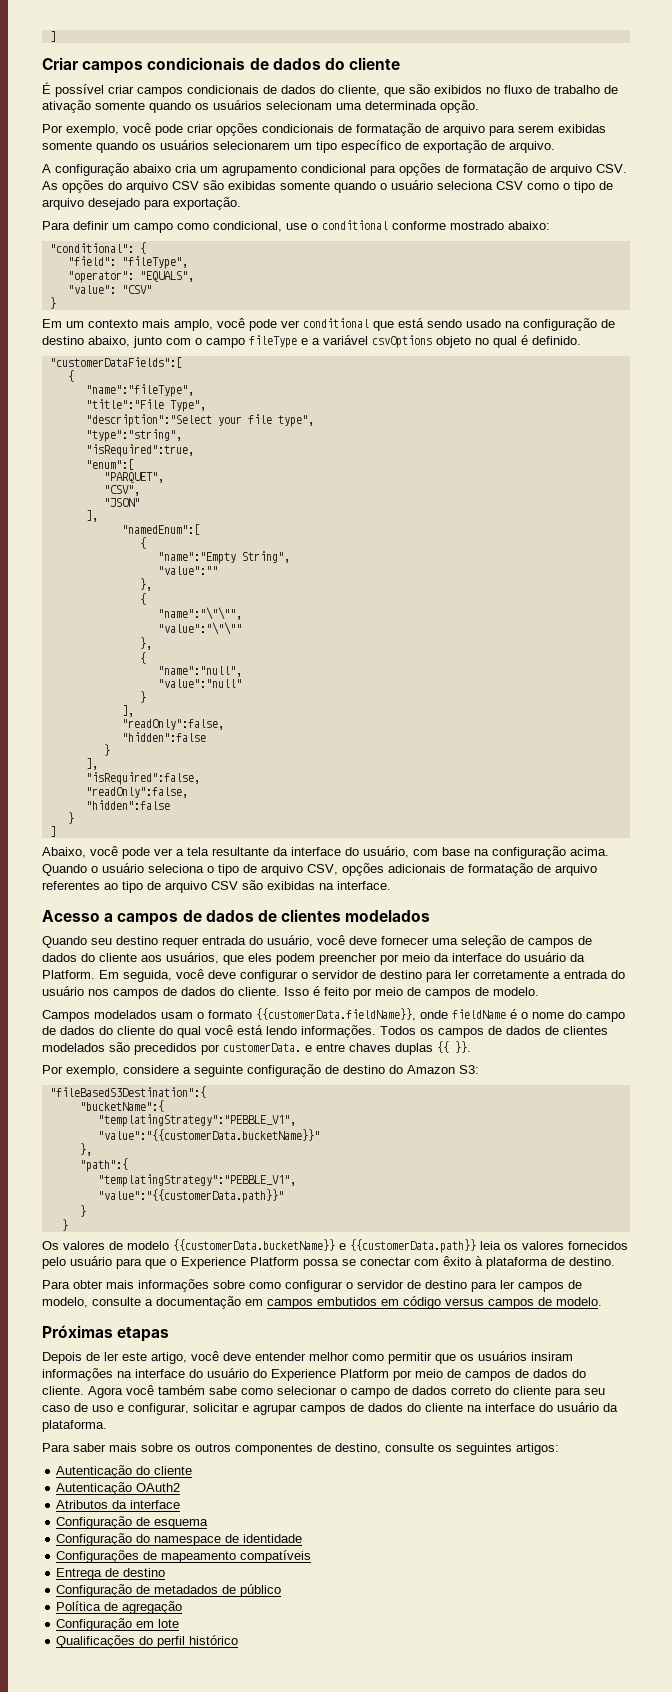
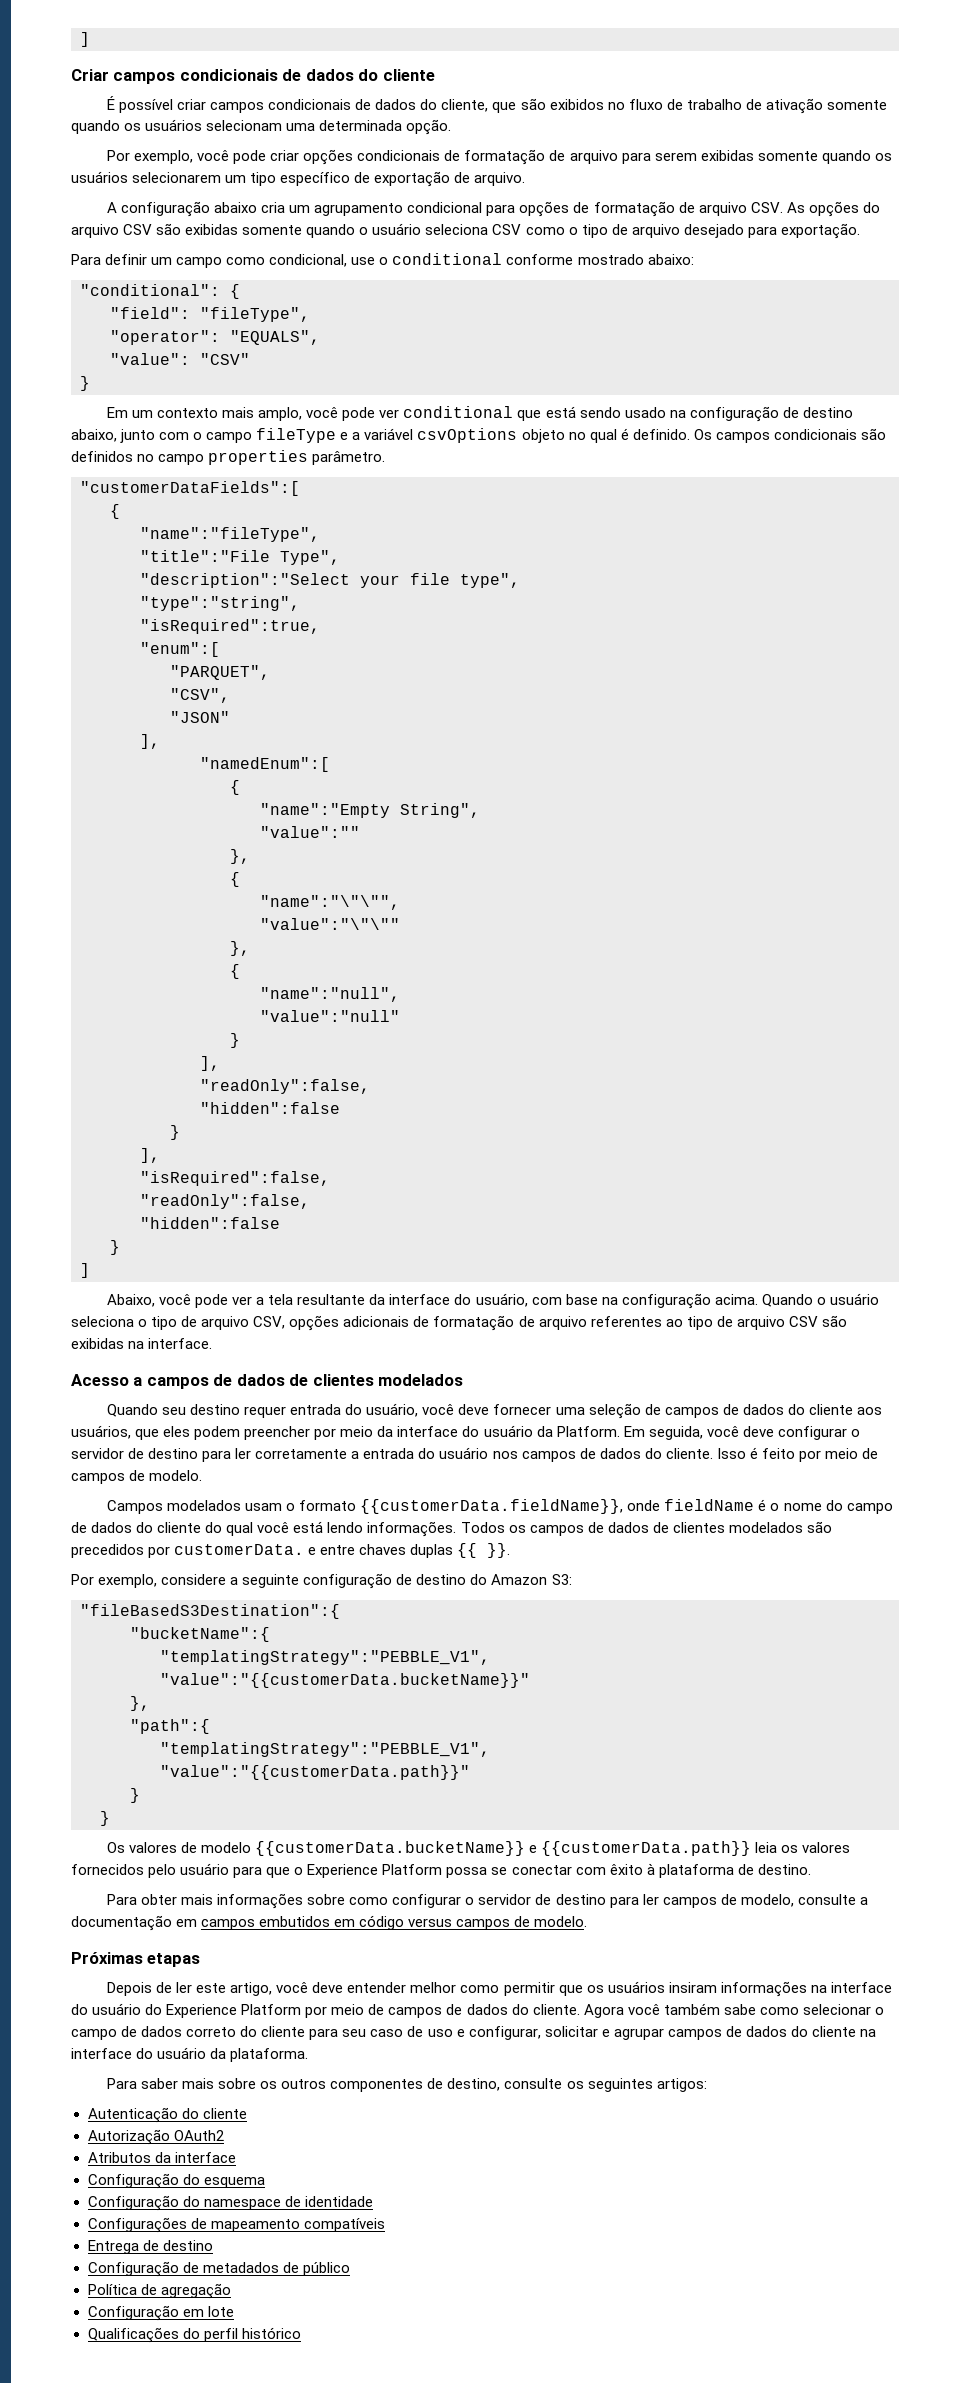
(581, 340) none -> [693,428,886,443] [71,450,386,465] Os campos condicionais são definidos no campo properties parâmetro.
[56,1482,133,1495] Autenticação -> [87,2129,170,2145] Autorização
[136,1517,151,1526] de -> [182,2174,200,2185] do

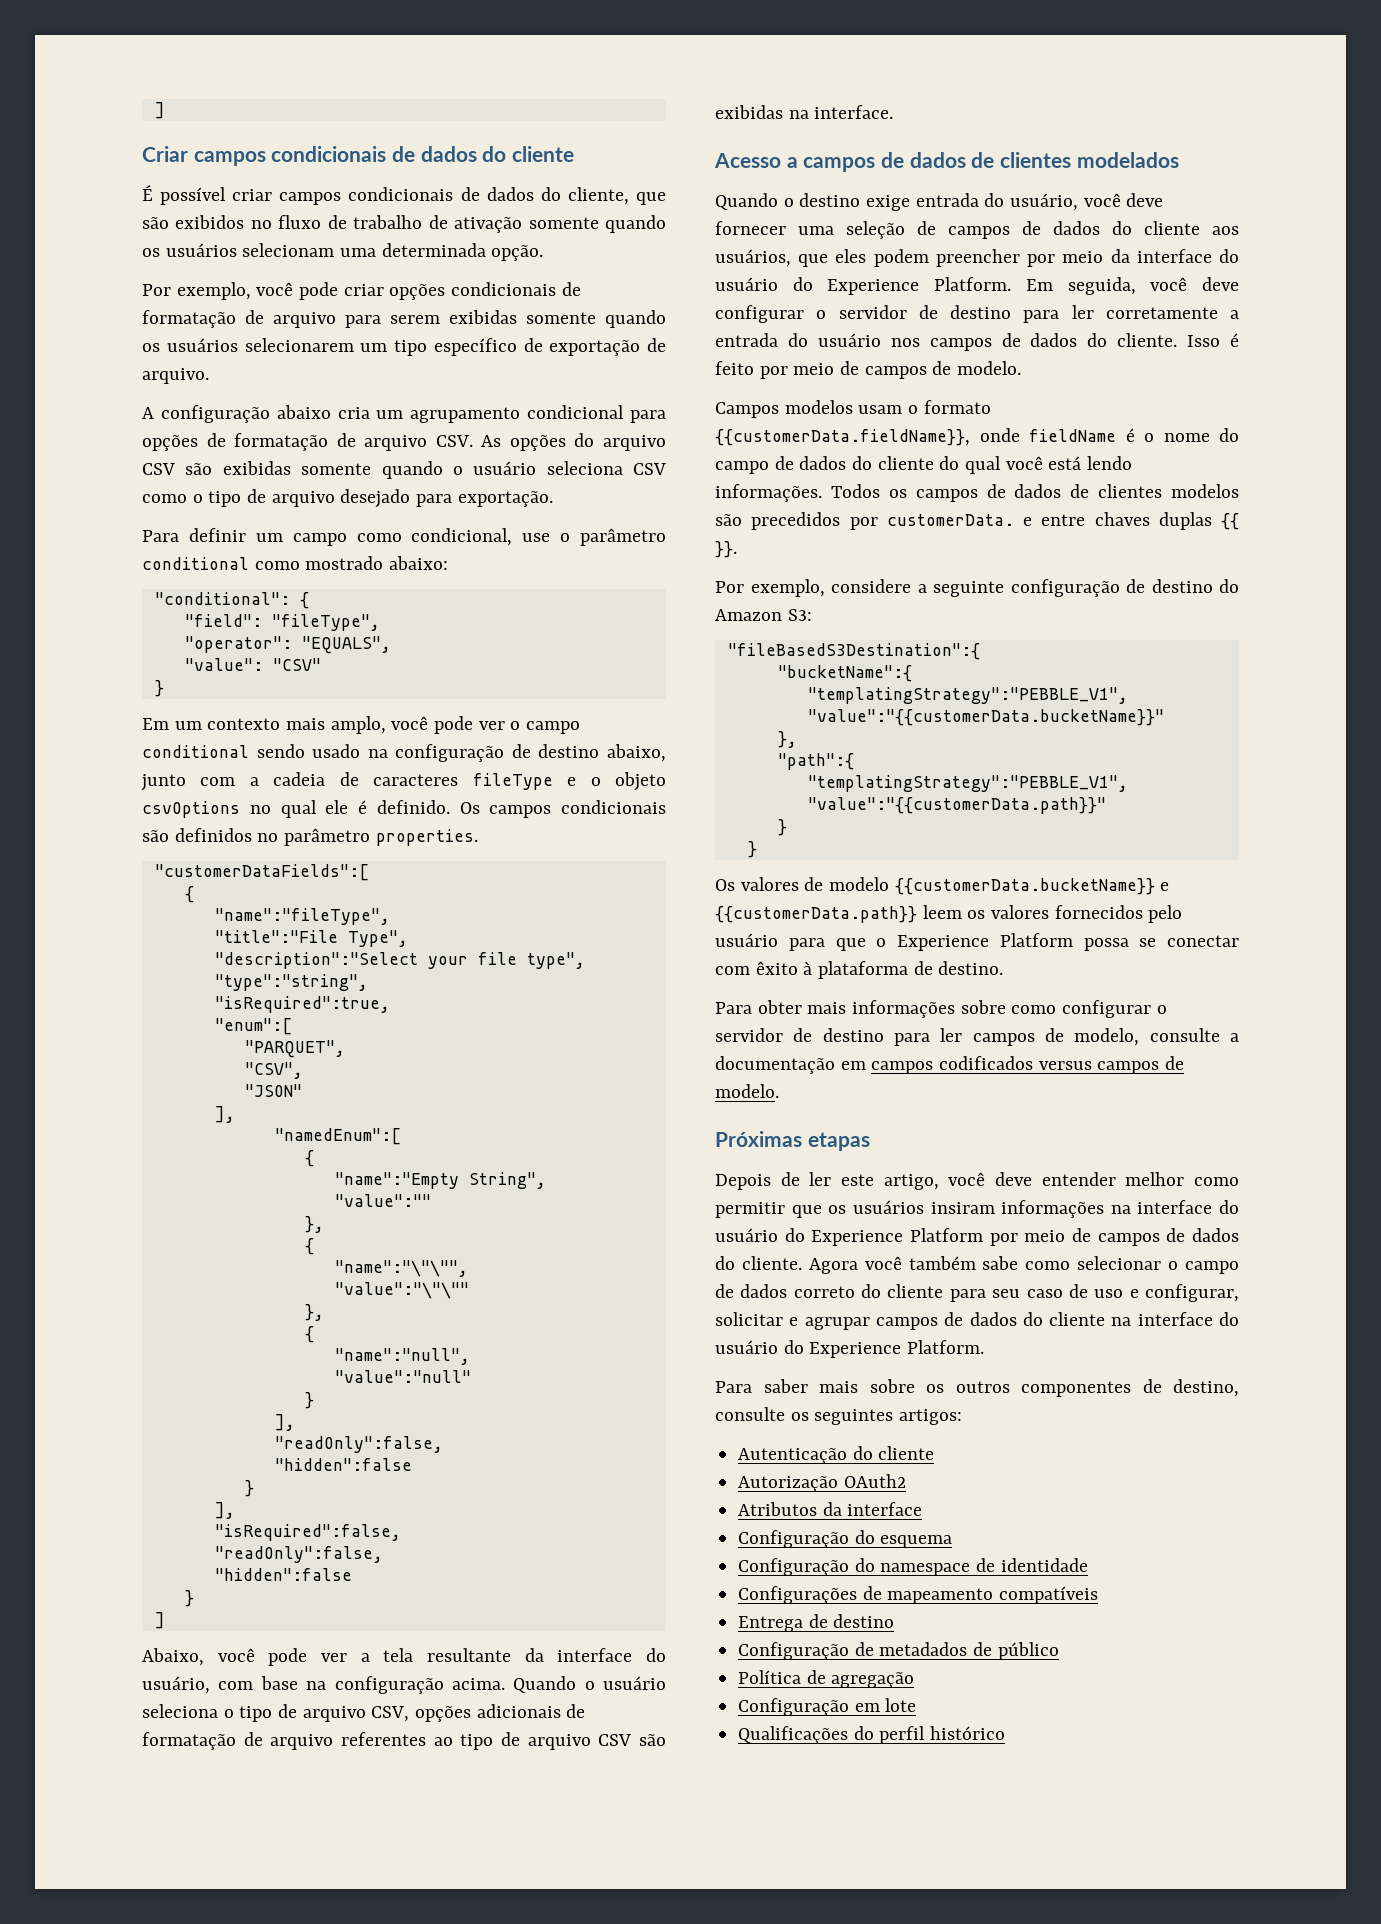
[392,253,574,265] conditional conforme -> [580,528,666,546] [142,557,300,570] parâmetro conditional como
[403,406,576,421] conditional que está -> [510,721,581,734] [142,745,249,758] o campo conditional
[193,428,565,443] o campo fileType e a variável csvOptions objeto -> [249,772,666,791] [142,801,240,818] a cadeia de caracteres fileType e o objeto csvOptions
(617, 436) none -> [325,800,349,814] ele
[158,450,386,465] campo properties parâmetro. -> [284,828,478,846] parâmetro properties.
[162,1404,287,1418] seu destino requer -> [783,193,911,211] o destino exige
[536,1426,553,1437] da -> [792,277,920,295] do Experience
[167,1500,242,1511] modelados -> [784,400,853,414] modelos
[728,1522,803,1533] modelados -> [1171,484,1239,498] modelos
[755,1842,778,1853] leia -> [922,905,962,919] leem
[259,1915,405,1930] embutidos em código -> [939,1056,1034,1070] codificados
[210,2048,309,2062] da plataforma. -> [783,1340,985,1358] do Experience Platform.

